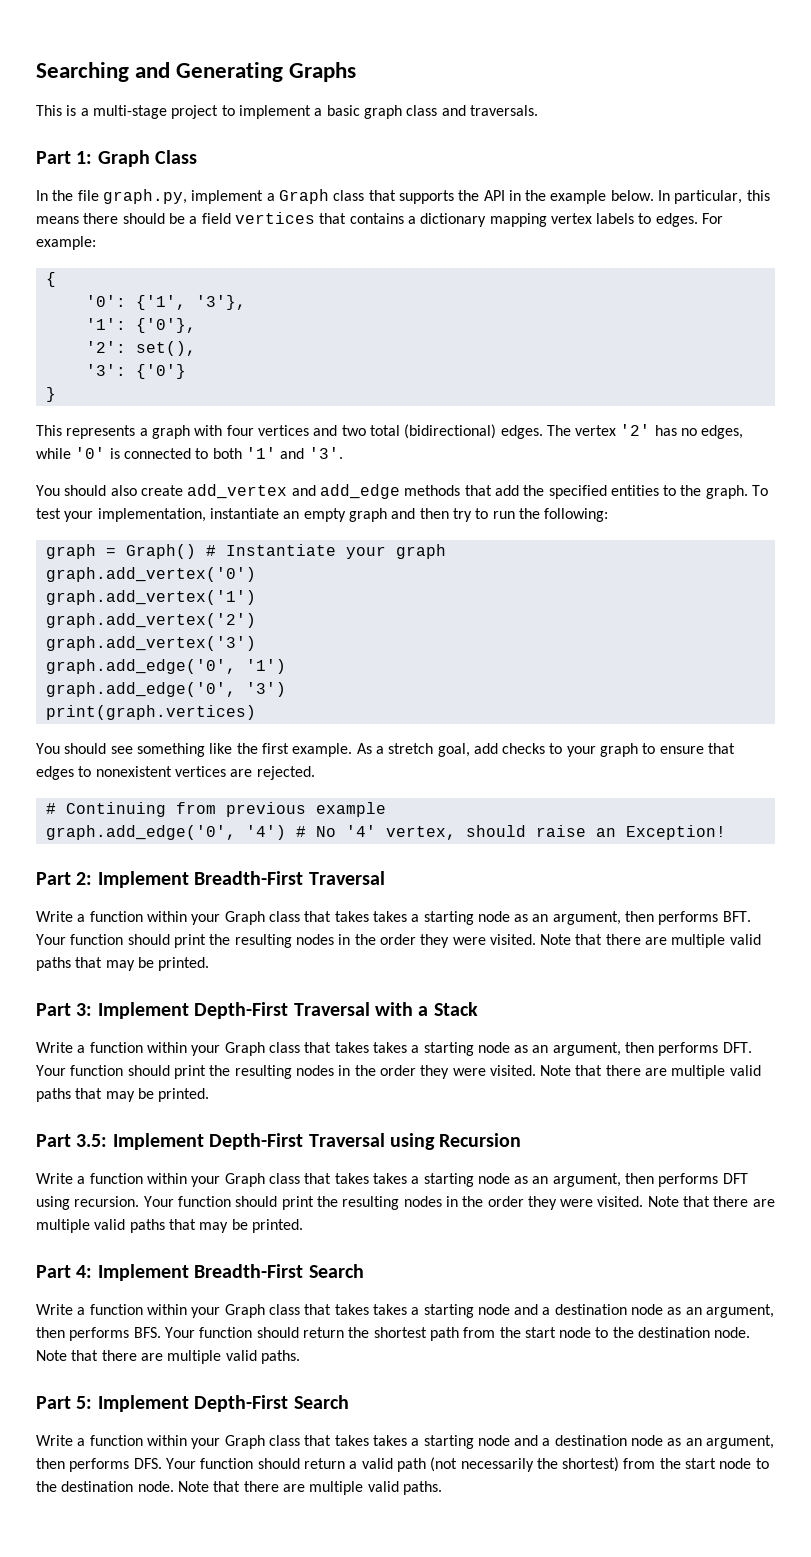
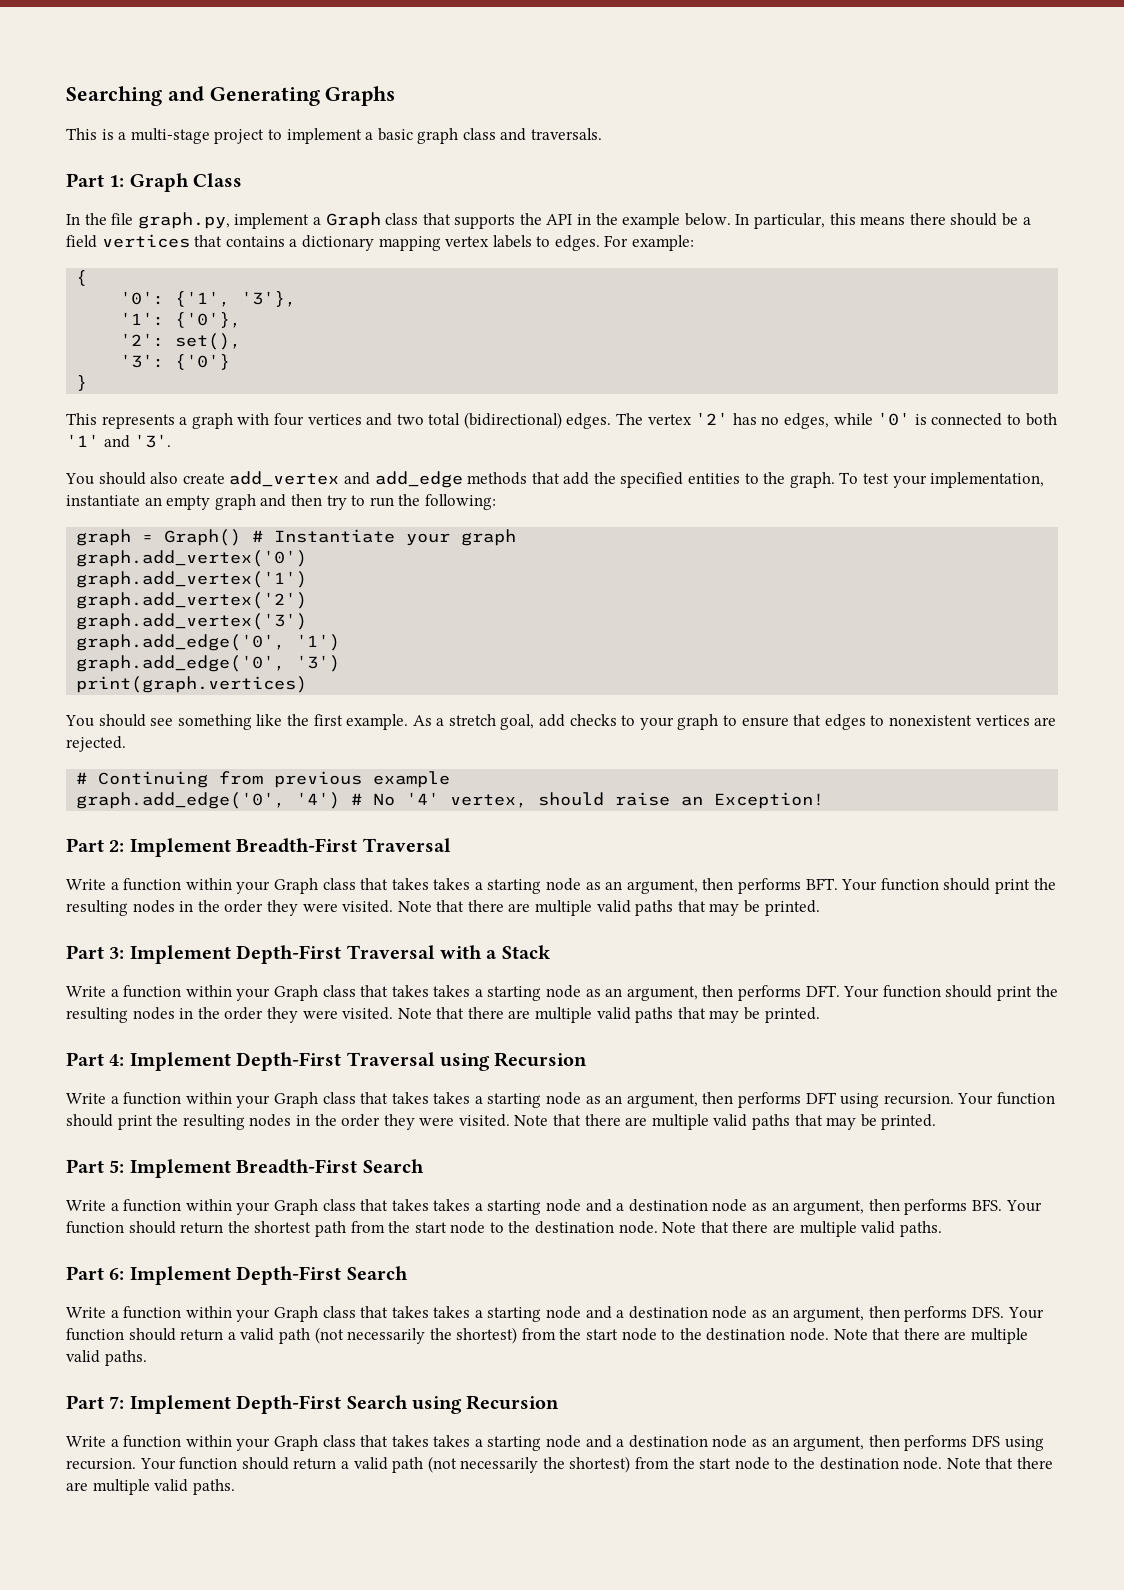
[76,1134,108,1147] 3.5: -> [109,1054,125,1066] 4:
[76,1265,93,1278] 4: -> [109,1160,125,1173] 5:
[76,1396,93,1409] 5: -> [109,1268,125,1280] 6:
(442, 1488) none -> [66,1395,560,1414] [66,1435,1044,1451] [66,1456,1053,1473] [66,1479,235,1495] // Part 7: Implement Depth-First Search using Recursion // Write a function within your Graph class that takes takes a starting node and a destination node as an argument, then performs DFS using recursion. Your function should return a valid path (not necessarily the shortest) from the start node to the destination node. Note that there are multiple valid paths.

